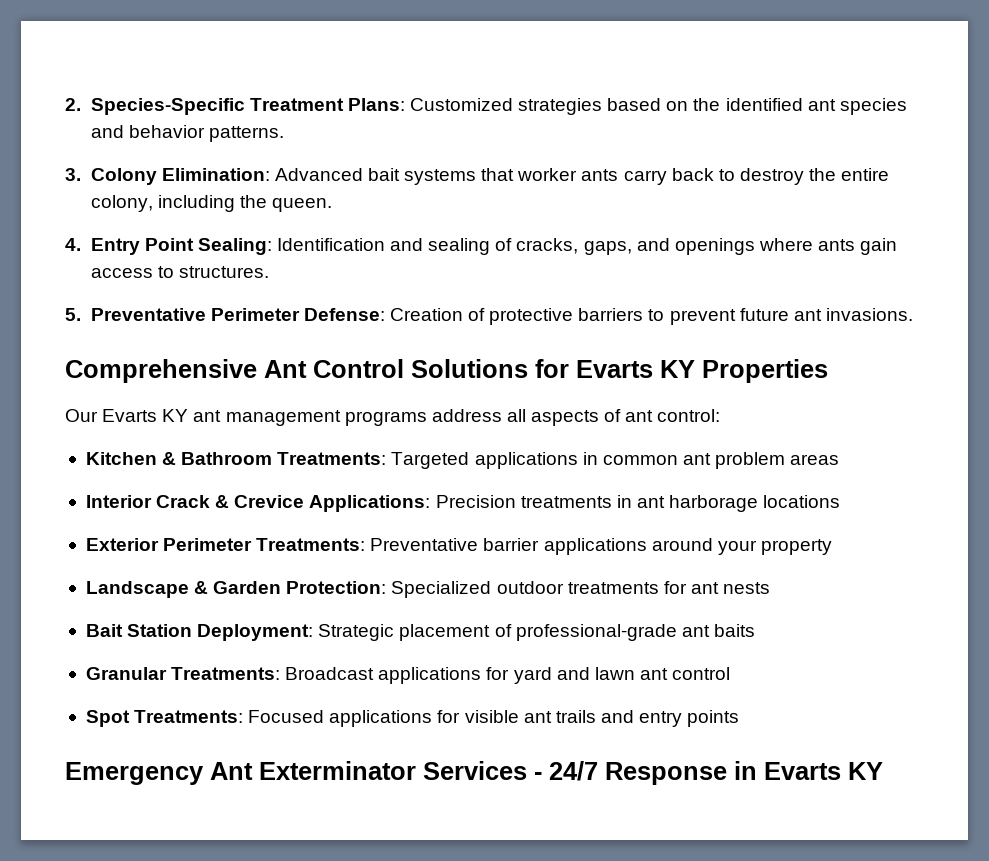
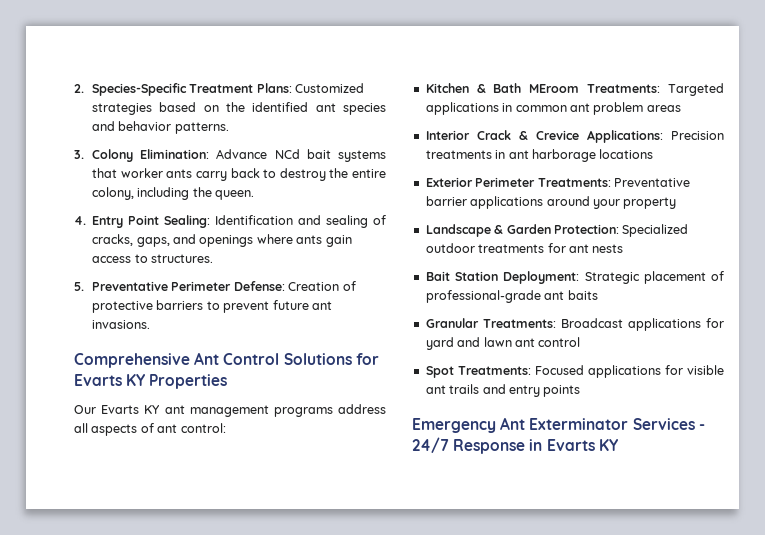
[274,168,363,181] Advanced -> [216,149,300,159] Advance NCd
[181,452,273,465] Bathroom -> [493,83,580,93] Bath MEroom

